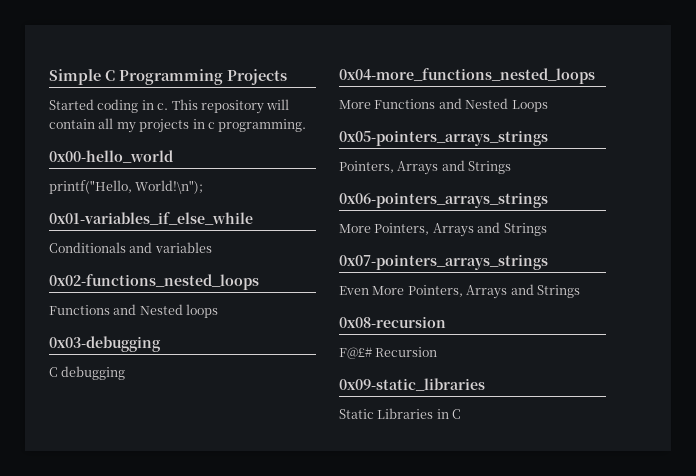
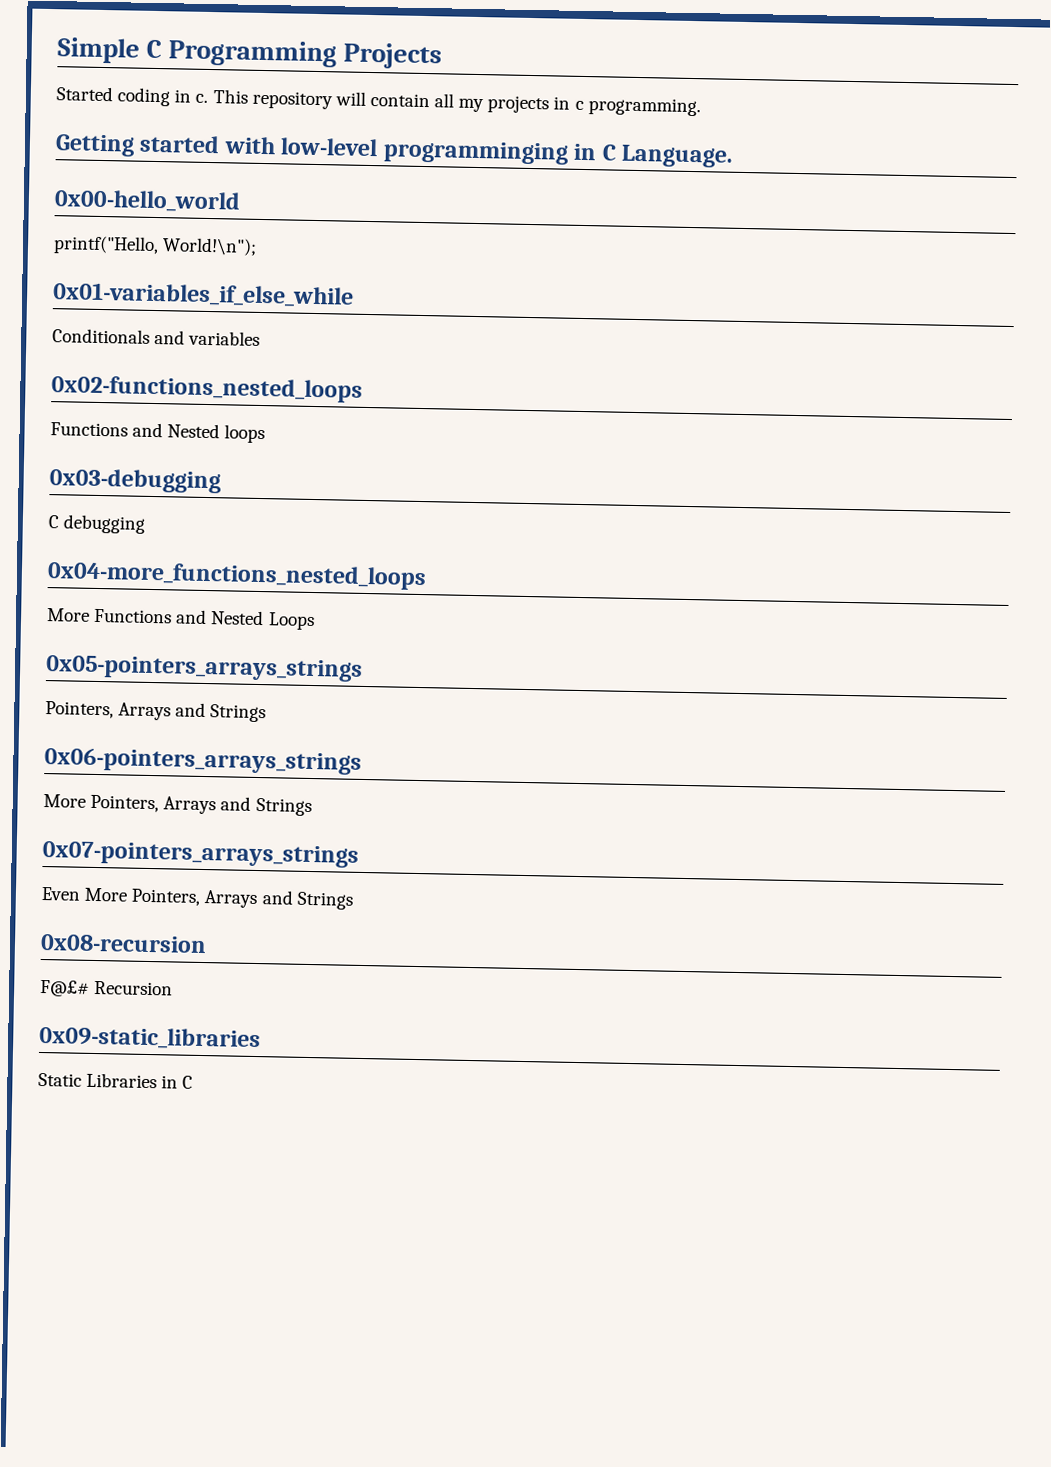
(307, 125) none -> [55,134,734,168] // Getting started with low-level programminging in C Language.

